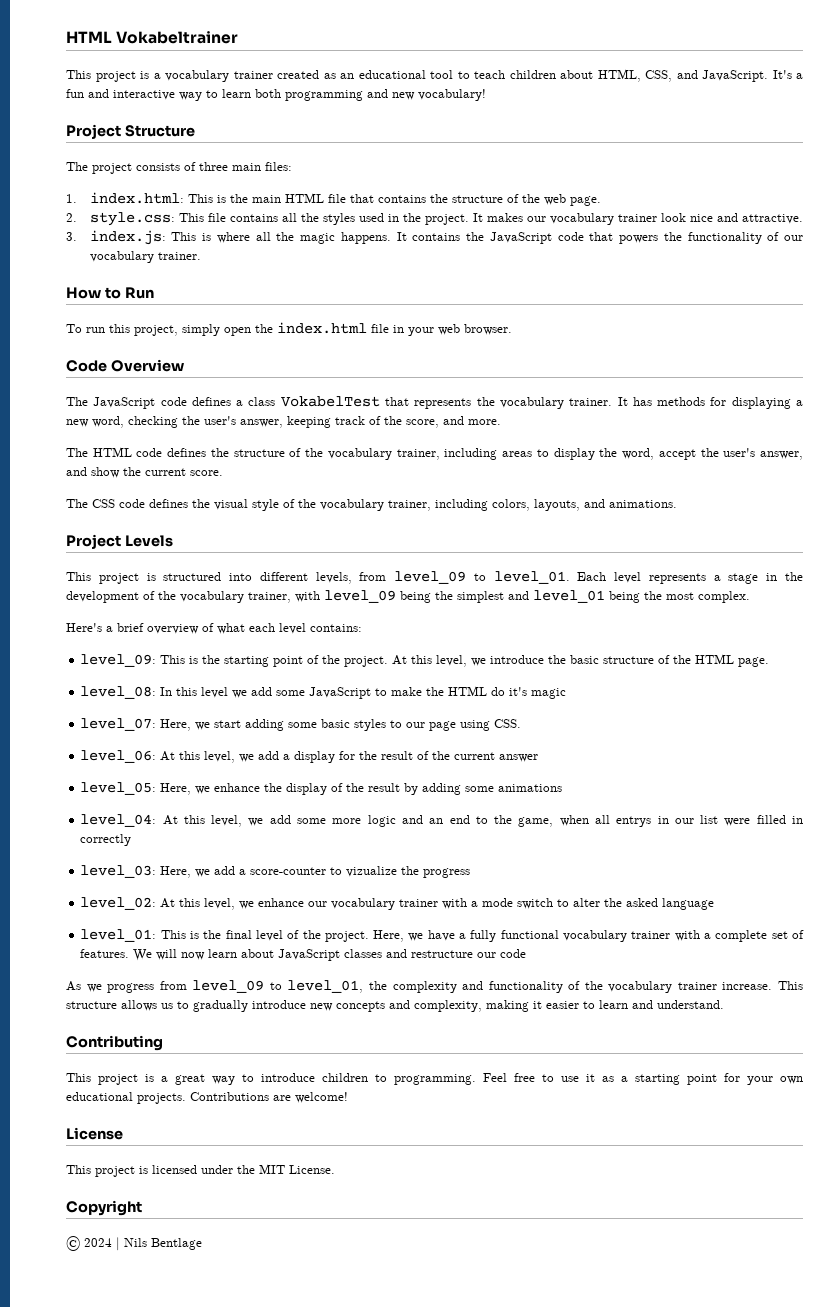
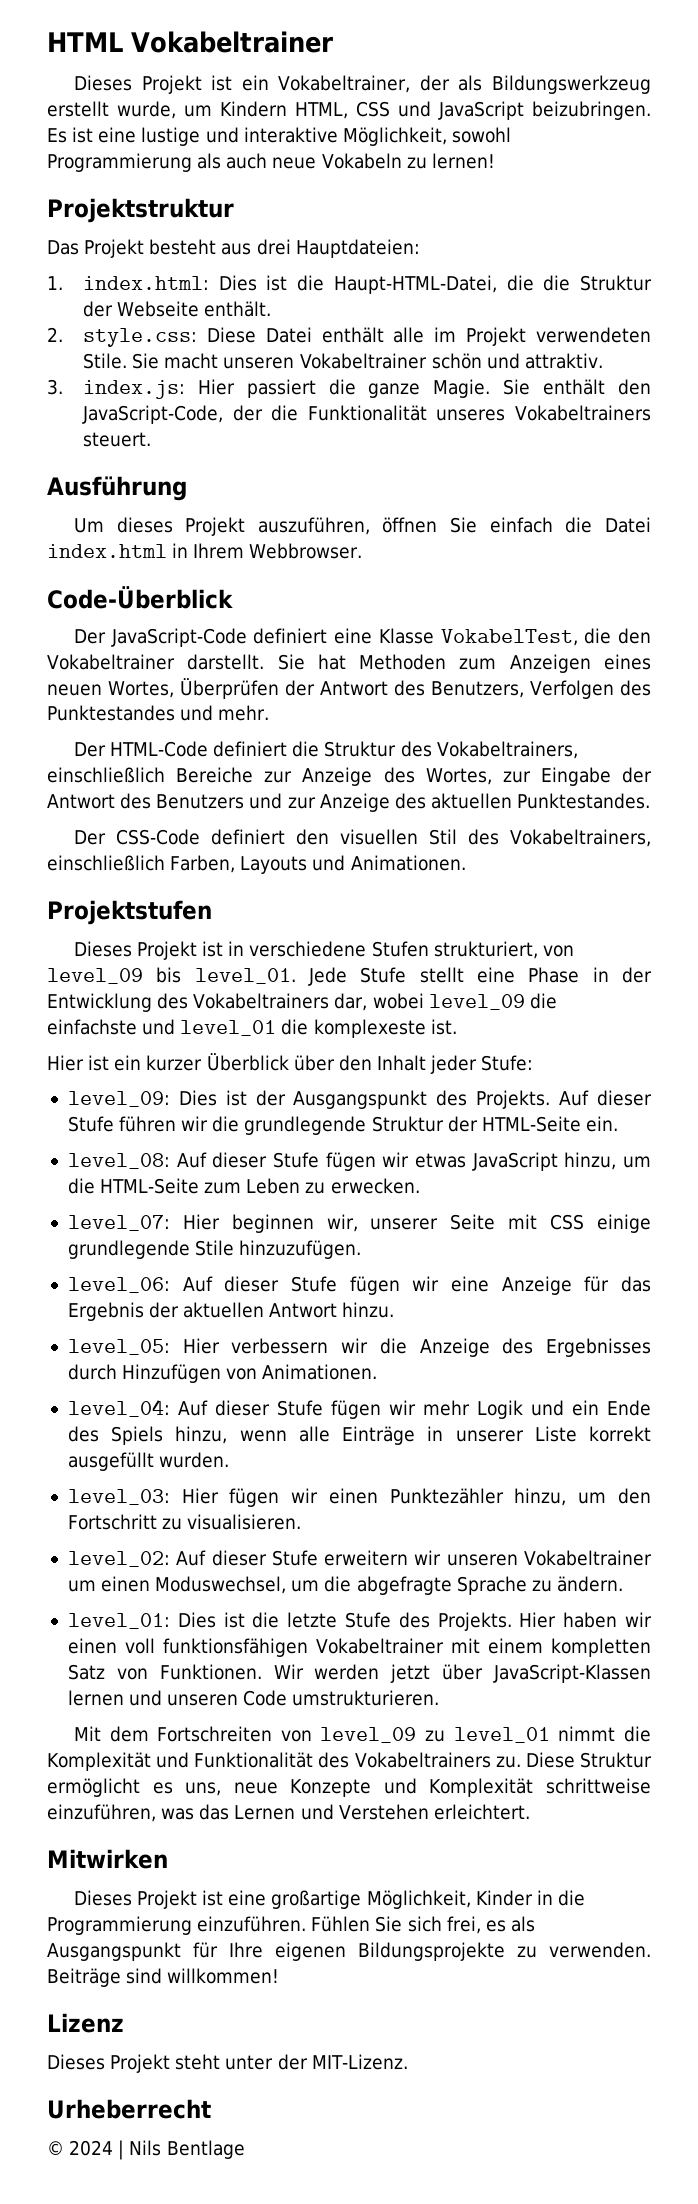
[66,69,803,82] [66,89,486,101] [66,124,195,139] [66,162,292,174] [66,192,601,206] [66,212,803,226] [66,230,803,245] [89,251,201,263] [66,287,154,299] [66,322,512,336] [66,359,184,372] [66,396,803,409] [66,416,501,428] [66,447,803,460] [66,467,223,478] [66,499,677,511] [66,534,173,549] [66,571,803,584] [66,590,750,603] [66,623,362,634] [80,654,770,667] [80,686,567,699] [80,718,522,731] [80,750,539,763] [80,782,563,795] [80,814,804,827] [80,834,132,846] [80,865,471,878] [80,897,715,910] [80,929,805,942] [80,949,527,961] [66,980,803,993] [66,1000,724,1012] [66,1035,163,1051] [66,1073,803,1085] [66,1092,348,1104] [66,1127,123,1140] [66,1164,335,1177] [66,1200,142,1216] This project is a vocabulary trainer created as an educational tool to teach children about HTML, CSS, and JavaScript. It's a fun and interactive way to learn both programming and new vocabulary! // Project Structure // The project consists of three main files: // 1. index.html: This is the main HTML file that contains the structure of the web page. // 2. style.css: This file contains all the styles used in the project. It makes our vocabulary trainer look nice and attractive. // 3. index.js: This is where all the magic happens. It contains the JavaScript code that powers the functionality of our vocabulary trainer. // How to Run // To run this project, simply open the index.html file in your web browser. // Code Overview // The JavaScript code defines a class VokabelTest that represents the vocabulary trainer. It has methods for displaying a new word, checking the user's answer, keeping track of the score, and more. // The HTML code defines the structure of the vocabulary trainer, including areas to display the word, accept the user's answer, and show the current score. // The CSS code defines the visual style of the vocabulary trainer, including colors, layouts, and animations. // Project Levels // This project is structured into different levels, from level_09 to level_01. Each level represents a stage in the development of the vocabulary trainer, with level_09 being the simplest and level_01 being the most complex. // Here's a brief overview of what each level contains: // level_09: This is the starting point of the project. At this level, we introduce the basic structure of the HTML page. // level_08: In this level we add some JavaScript to make the HTML do it's magic // level_07: Here, we start adding some basic styles to our page using CSS. // level_06: At this level, we add a display for the result of the current answer // level_05: Here, we enhance the display of the result by adding some animations // level_04: At this level, we add some more logic and an end to the game, when all entrys in our list were filled in correctly // level_03: Here, we add a score-counter to vizualize the progress // level_02: At this level, we enhance our vocabulary trainer with a mode switch to alter the asked language // level_01: This is the final level of the project. Here, we have a fully functional vocabulary trainer with a complete set of features. We will now learn about JavaScript classes and restructure our code // As we progress from level_09 to level_01, the complexity and functionality of the vocabulary trainer increase. This structure allows us to gradually introduce new concepts and complexity, making it easier to learn and understand. // Contributing // This project is a great way to introduce children to programming. Feel free to use it as a starting point for your own educational projects. Contributions are welcome! // License // This project is licensed under the MIT License. // Copyright -> [73,75,651,94] [47,101,651,120] [47,127,511,146] [47,153,495,172] [47,198,234,223] [47,239,420,258] [47,275,652,294] [82,301,272,317] [47,327,652,347] [82,353,603,369] [47,379,651,399] [81,405,652,424] [82,432,151,447] [47,476,187,501] [73,517,651,536] [47,543,363,559] [47,586,233,609] [73,628,651,647] [47,654,652,673] [47,678,651,699] [47,705,270,721] [73,741,578,759] [47,767,652,786] [47,793,651,812] [73,829,652,847] [47,855,466,874] [47,900,212,925] [73,941,574,960] [47,967,652,986] [47,993,557,1012] [47,1019,457,1038] [47,1053,534,1074] [67,1090,653,1109] [67,1116,618,1135] [67,1152,651,1171] [67,1178,420,1194] [67,1214,651,1233] [67,1240,362,1259] [67,1276,651,1295] [67,1302,395,1321] [67,1338,652,1357] [67,1364,378,1383] [67,1399,651,1419] [67,1426,652,1445] [67,1452,230,1471] [67,1488,652,1507] [67,1514,302,1530] [67,1550,653,1567] [67,1576,623,1595] [67,1612,652,1631] [67,1638,652,1657] [67,1664,652,1683] [67,1690,440,1706] [73,1726,651,1743] [47,1752,652,1771] [47,1778,652,1797] [47,1804,530,1822] [47,1849,168,1869] [73,1890,585,1909] [47,1916,535,1935] [47,1942,651,1961] [47,1968,280,1987] [47,2013,124,2033] [47,2054,408,2073] [47,2099,211,2119] Dieses Projekt ist ein Vokabeltrainer, der als Bildungswerkzeug erstellt wurde, um Kindern HTML, CSS und JavaScript beizubringen. Es ist eine lustige und interaktive Möglichkeit, sowohl Programmierung als auch neue Vokabeln zu lernen! // Projektstruktur // Das Projekt besteht aus drei Hauptdateien: // 1. index.html: Dies ist die Haupt-HTML-Datei, die die Struktur der Webseite enthält. // 2. style.css: Diese Datei enthält alle im Projekt verwendeten Stile. Sie macht unseren Vokabeltrainer schön und attraktiv. // 3. index.js: Hier passiert die ganze Magie. Sie enthält den JavaScript-Code, der die Funktionalität unseres Vokabeltrainers steuert. // Ausführung // Um dieses Projekt auszuführen, öffnen Sie einfach die Datei index.html in Ihrem Webbrowser. // Code-Überblick // Der JavaScript-Code definiert eine Klasse VokabelTest, die den Vokabeltrainer darstellt. Sie hat Methoden zum Anzeigen eines neuen Wortes, Überprüfen der Antwort des Benutzers, Verfolgen des Punktestandes und mehr. // Der HTML-Code definiert die Struktur des Vokabeltrainers, einschließlich Bereiche zur Anzeige des Wortes, zur Eingabe der Antwort des Benutzers und zur Anzeige des aktuellen Punktestandes. // Der CSS-Code definiert den visuellen Stil des Vokabeltrainers, einschließlich Farben, Layouts und Animationen. // Projektstufen // Dieses Projekt ist in verschiedene Stufen strukturiert, von level_09 bis level_01. Jede Stufe stellt eine Phase in der Entwicklung des Vokabeltrainers dar, wobei level_09 die einfachste und level_01 die komplexeste ist. // Hier ist ein kurzer Überblick über den Inhalt jeder Stufe: // level_09: Dies ist der Ausgangspunkt des Projekts. Auf dieser Stufe führen wir die grundlegende Struktur der HTML-Seite ein. // level_08: Auf dieser Stufe fügen wir etwas JavaScript hinzu, um die HTML-Seite zum Leben zu erwecken. // level_07: Hier beginnen wir, unserer Seite mit CSS einige grundlegende Stile hinzuzufügen. // level_06: Auf dieser Stufe fügen wir eine Anzeige für das Ergebnis der aktuellen Antwort hinzu. // level_05: Hier verbessern wir die Anzeige des Ergebnisses durch Hinzufügen von Animationen. // level_04: Auf dieser Stufe fügen wir mehr Logik und ein Ende des Spiels hinzu, wenn alle Einträge in unserer Liste korrekt ausgefüllt wurden. // level_03: Hier fügen wir einen Punktezähler hinzu, um den Fortschritt zu visualisieren. // level_02: Auf dieser Stufe erweitern wir unseren Vokabeltrainer um einen Moduswechsel, um die abgefragte Sprache zu ändern. // level_01: Dies ist die letzte Stufe des Projekts. Hier haben wir einen voll funktionsfähigen Vokabeltrainer mit einem kompletten Satz von Funktionen. Wir werden jetzt über JavaScript-Klassen lernen und unseren Code umstrukturieren. // Mit dem Fortschreiten von level_09 zu level_01 nimmt die Komplexität und Funktionalität des Vokabeltrainers zu. Diese Struktur ermöglicht es uns, neue Konzepte und Komplexität schrittweise einzuführen, was das Lernen und Verstehen erleichtert. // Mitwirken // Dieses Projekt ist eine großartige Möglichkeit, Kinder in die Programmierung einzuführen. Fühlen Sie sich frei, es als Ausgangspunkt für Ihre eigenen Bildungsprojekte zu verwenden. Beiträge sind willkommen! // Lizenz // Dieses Projekt steht unter der MIT-Lizenz. // Urheberrecht

